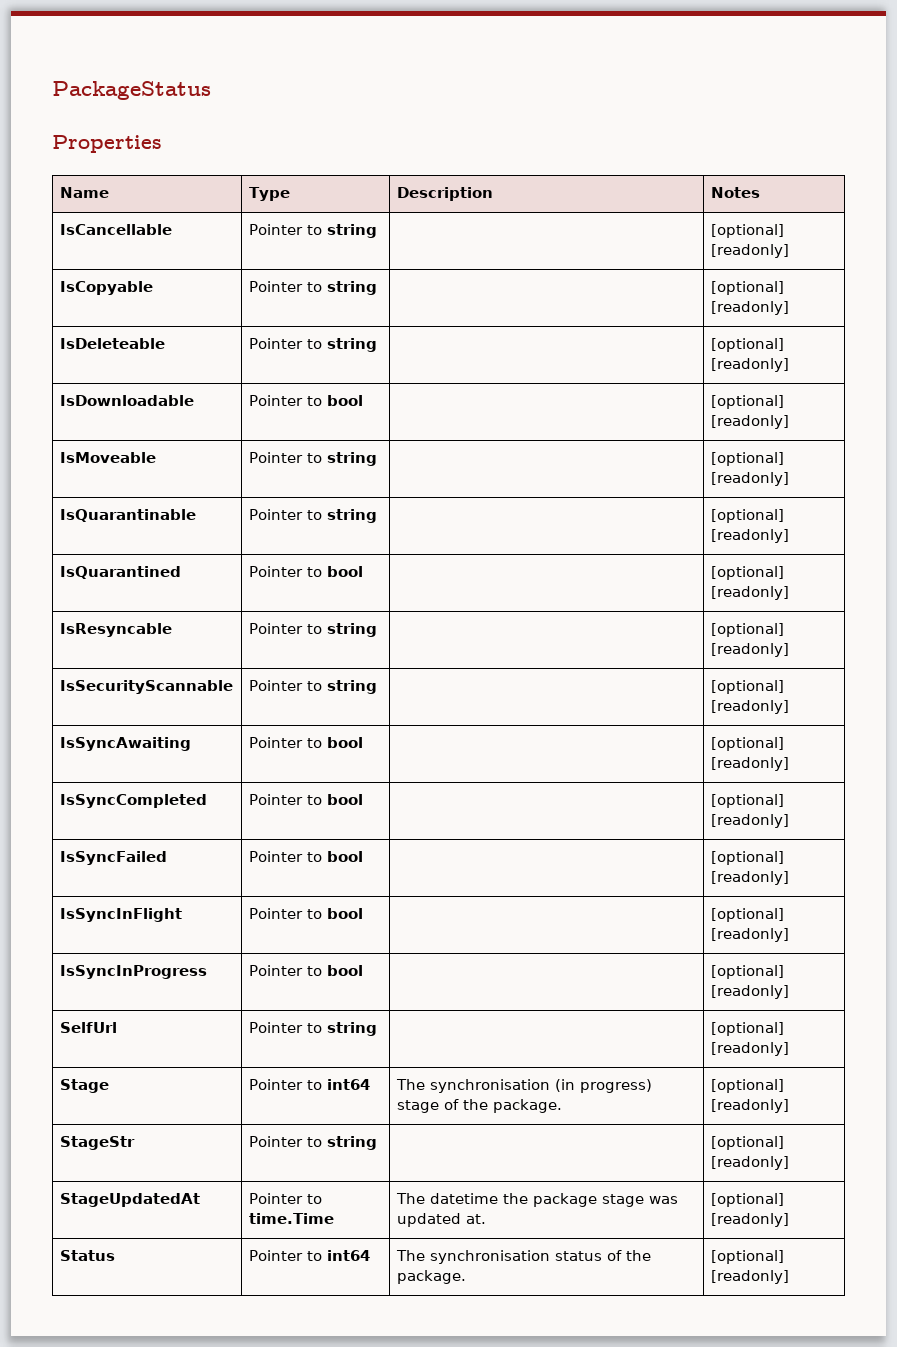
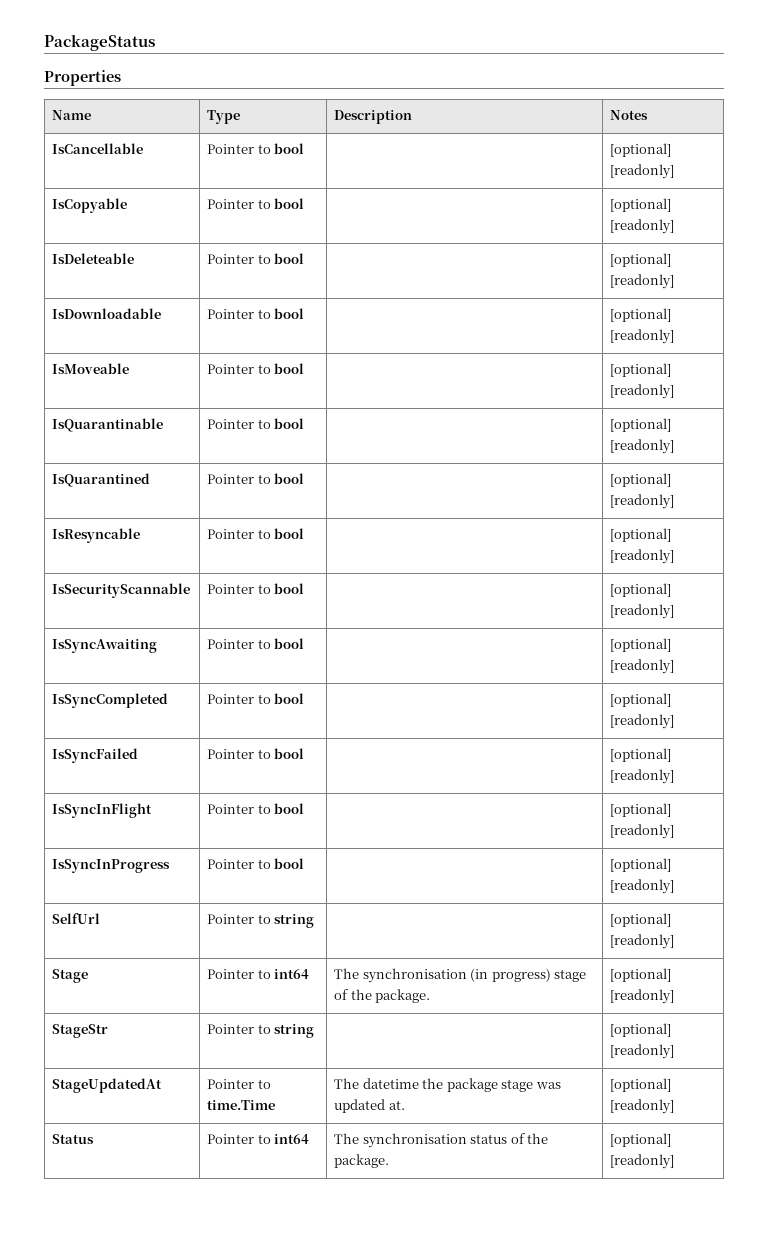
[326,224,377,238] string -> [274,143,305,154] bool
[326,281,377,295] string -> [274,198,305,209] bool
[326,338,377,352] string -> [274,253,305,264] bool
[326,452,377,466] string -> [274,363,305,374] bool
[326,509,377,523] string -> [274,418,305,429] bool
[326,623,377,637] string -> [274,528,305,539] bool
[326,680,377,694] string -> [274,583,305,594] bool

